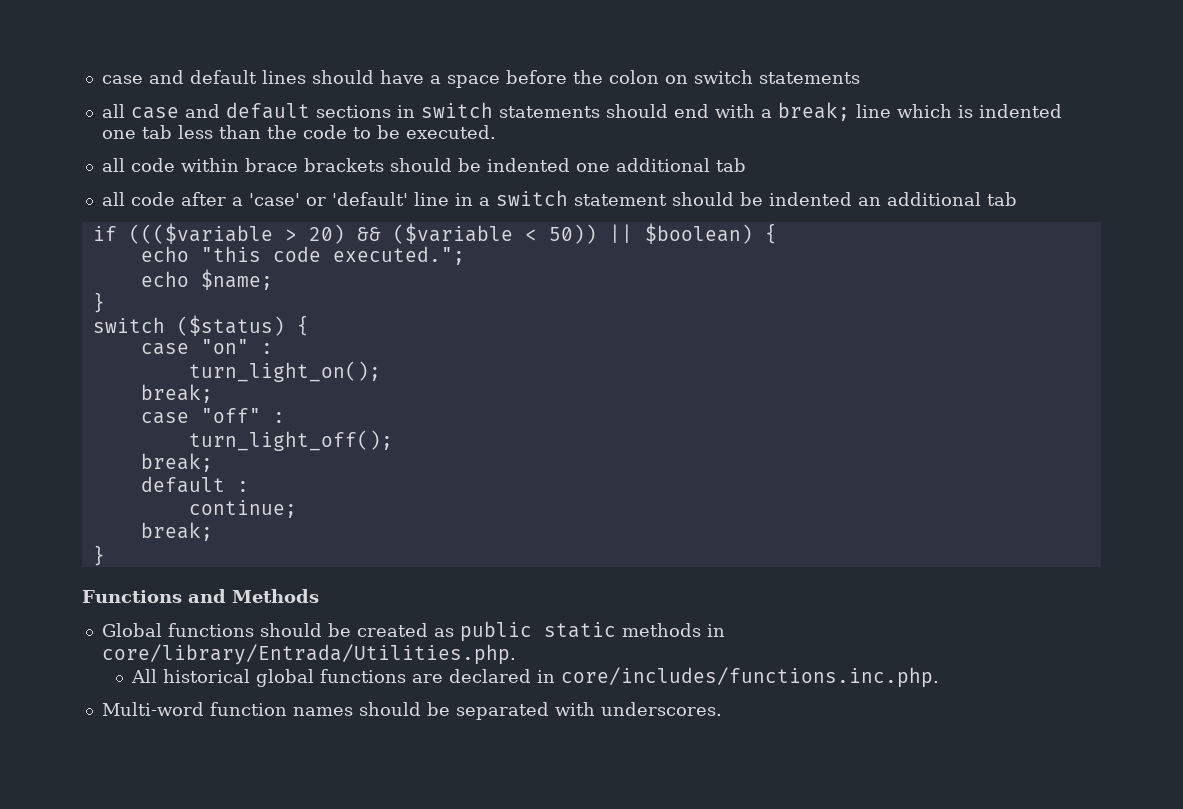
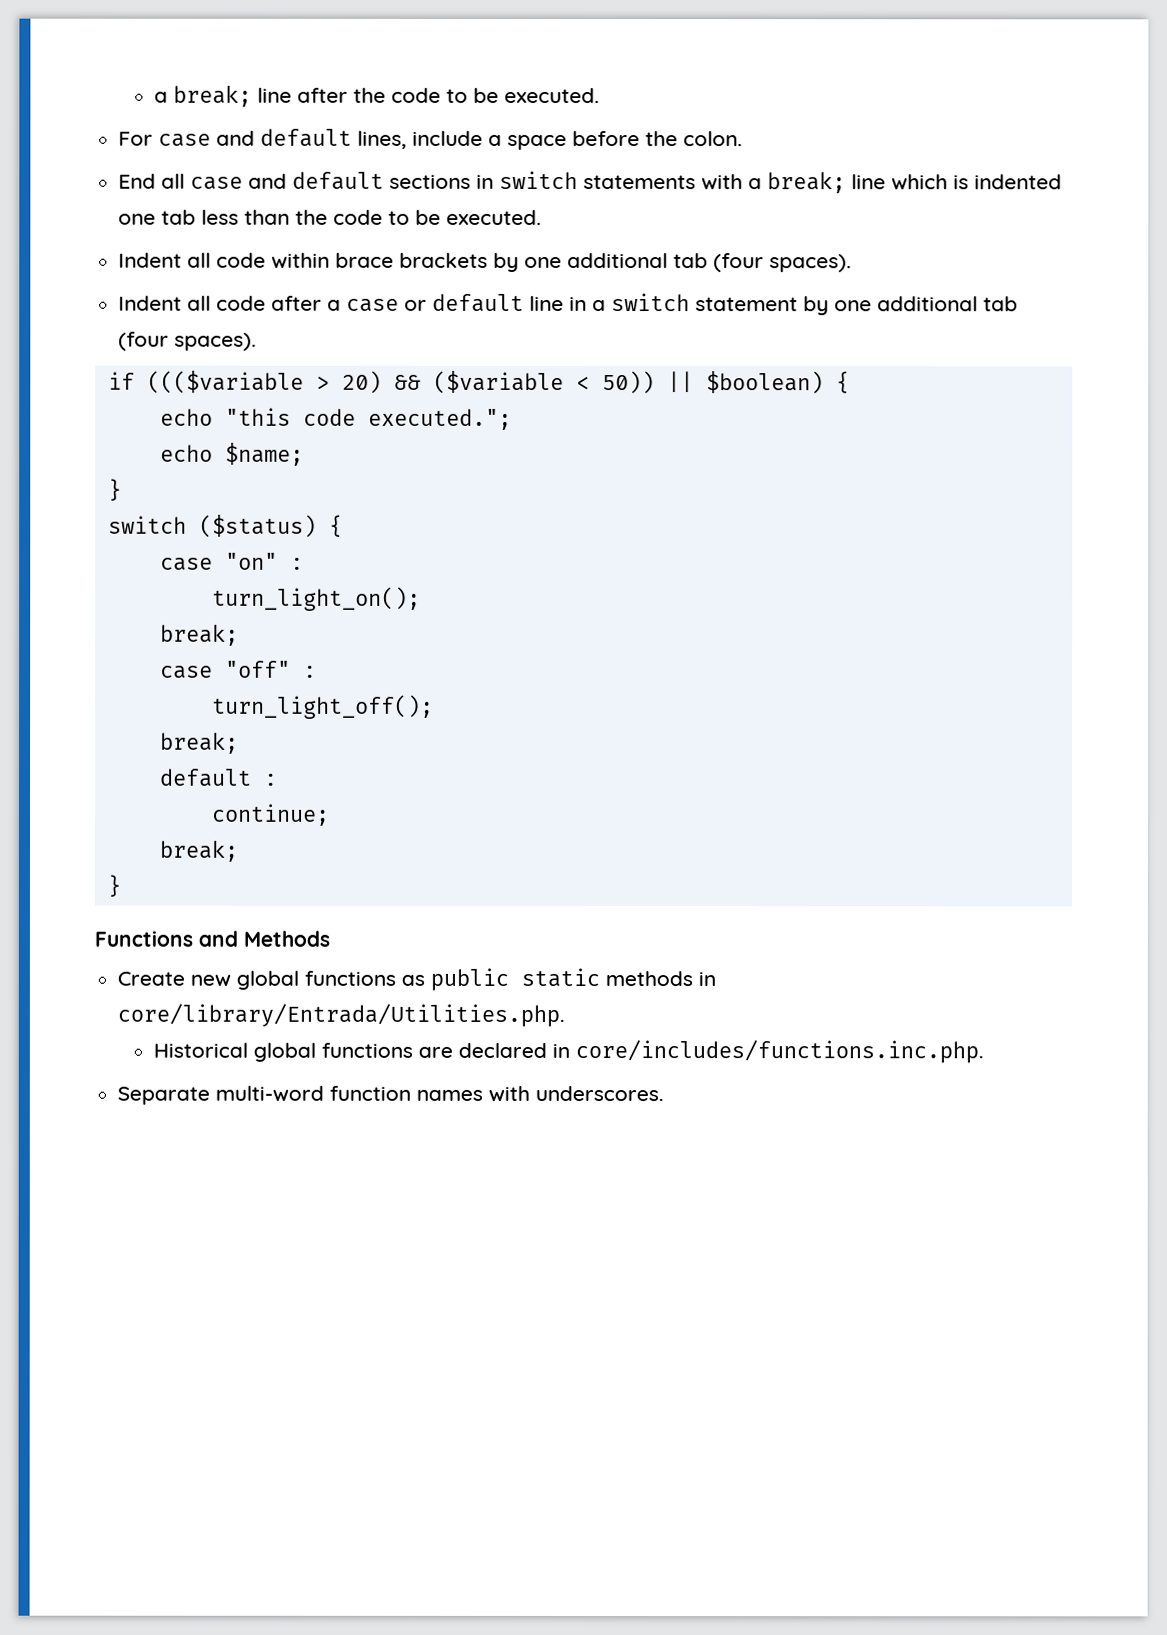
[101,70,860,88] case and default lines should have a space before the colon on switch statements // -> [153,85,600,107] [118,128,744,150] [118,173,157,189] a break; line after the code to be executed. // For case and default lines, include a space before the colon. // End
[605,104,709,118] should end -> (697, 182) none
(496, 132) none -> [118,252,183,268] Indent
[389,158,746,172] should be indented one additional tab // -> [493,252,853,273] [118,295,183,311] by one additional tab (four spaces). // Indent
[248,192,408,206] 'case' or 'default' -> [346,293,525,312] case or default
[671,192,1017,206] should be indented an additional tab -> [803,296,1019,316] [118,331,258,351] by one additional tab (four spaces).
[101,623,428,637] Global functions should be created -> [117,970,397,990] Create new global functions
[131,669,251,683] All historical -> [152,1042,248,1058] Historical
[101,702,549,720] Multi-word function names should be separated -> [117,1085,484,1105] Separate multi-word function names

